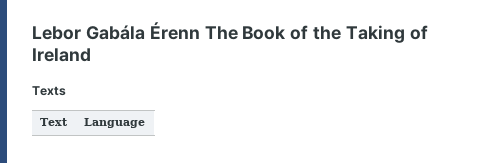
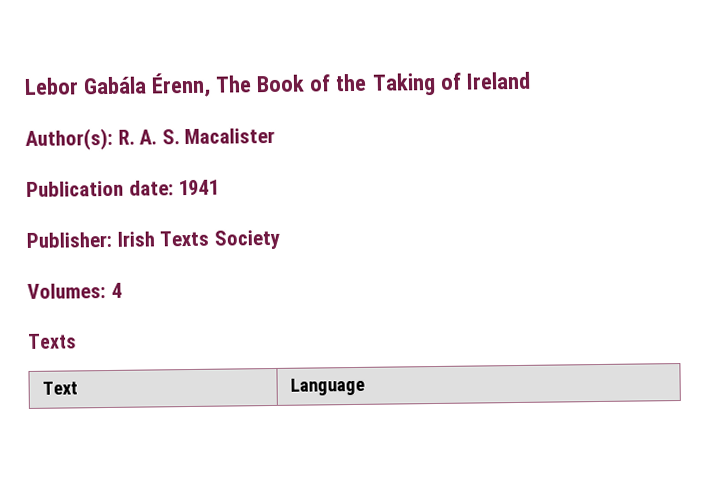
[149,22,200,40] Érenn -> [151,72,212,98] Érenn,
(91, 55) none -> [25,127,276,151] [26,179,220,197] [26,229,280,250] [27,282,122,299] // Author(s): R. A. S. Macalister // Publication date: 1941 // Publisher: Irish Texts Society // Volumes: 4

